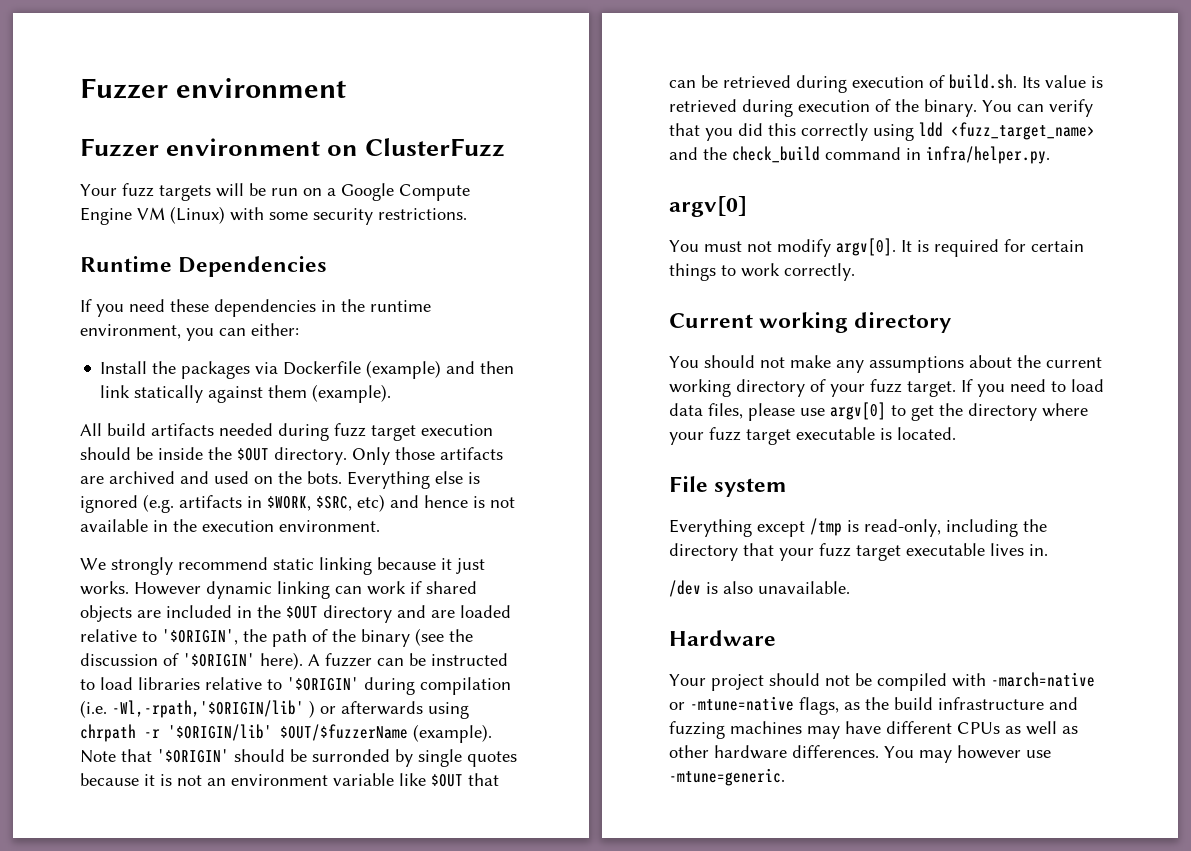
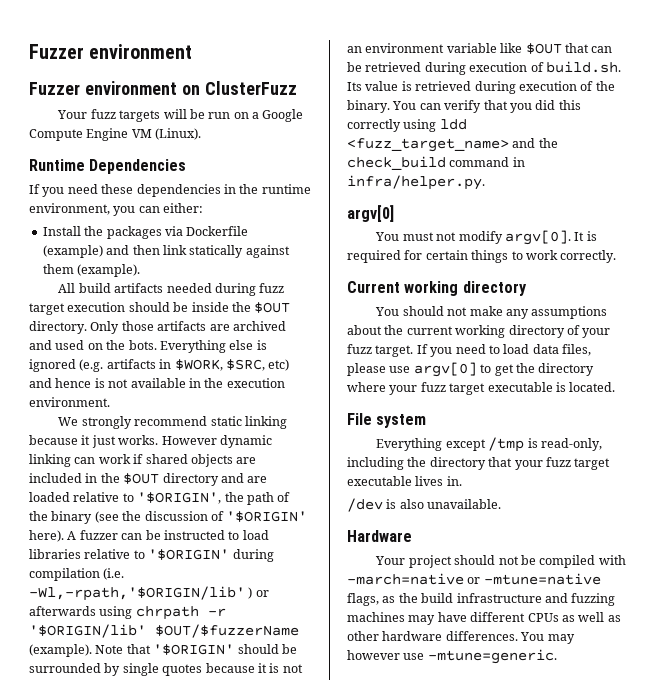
[170,206,467,225] (Linux) with some security restrictions. -> [155,128,202,140] (Linux).
[312,749,390,762] surronded -> [29,663,101,673] surrounded

